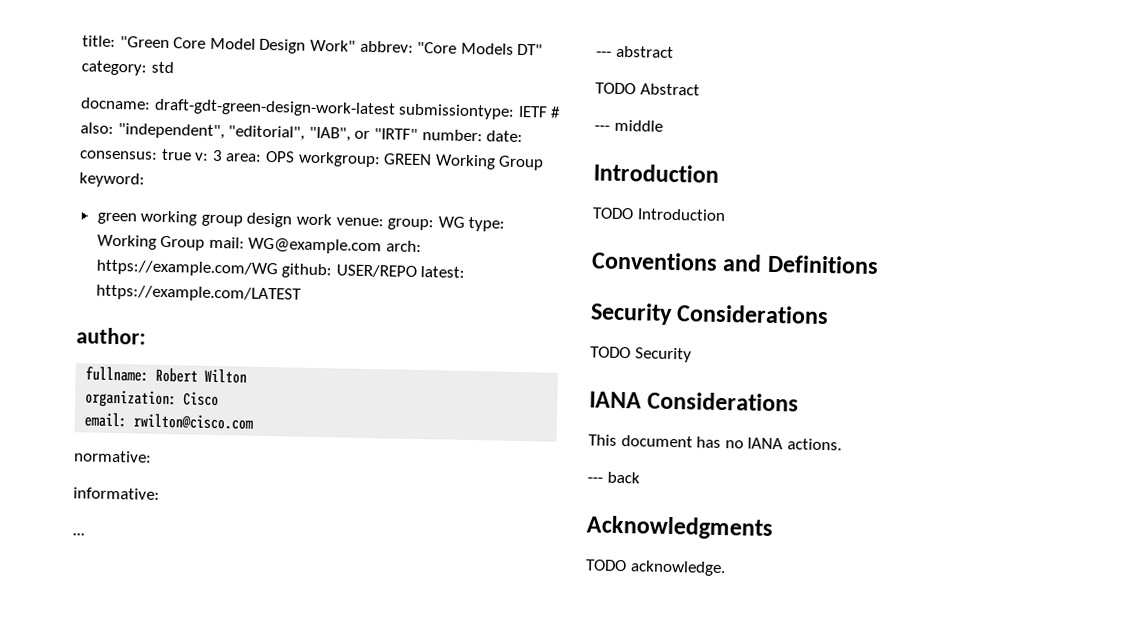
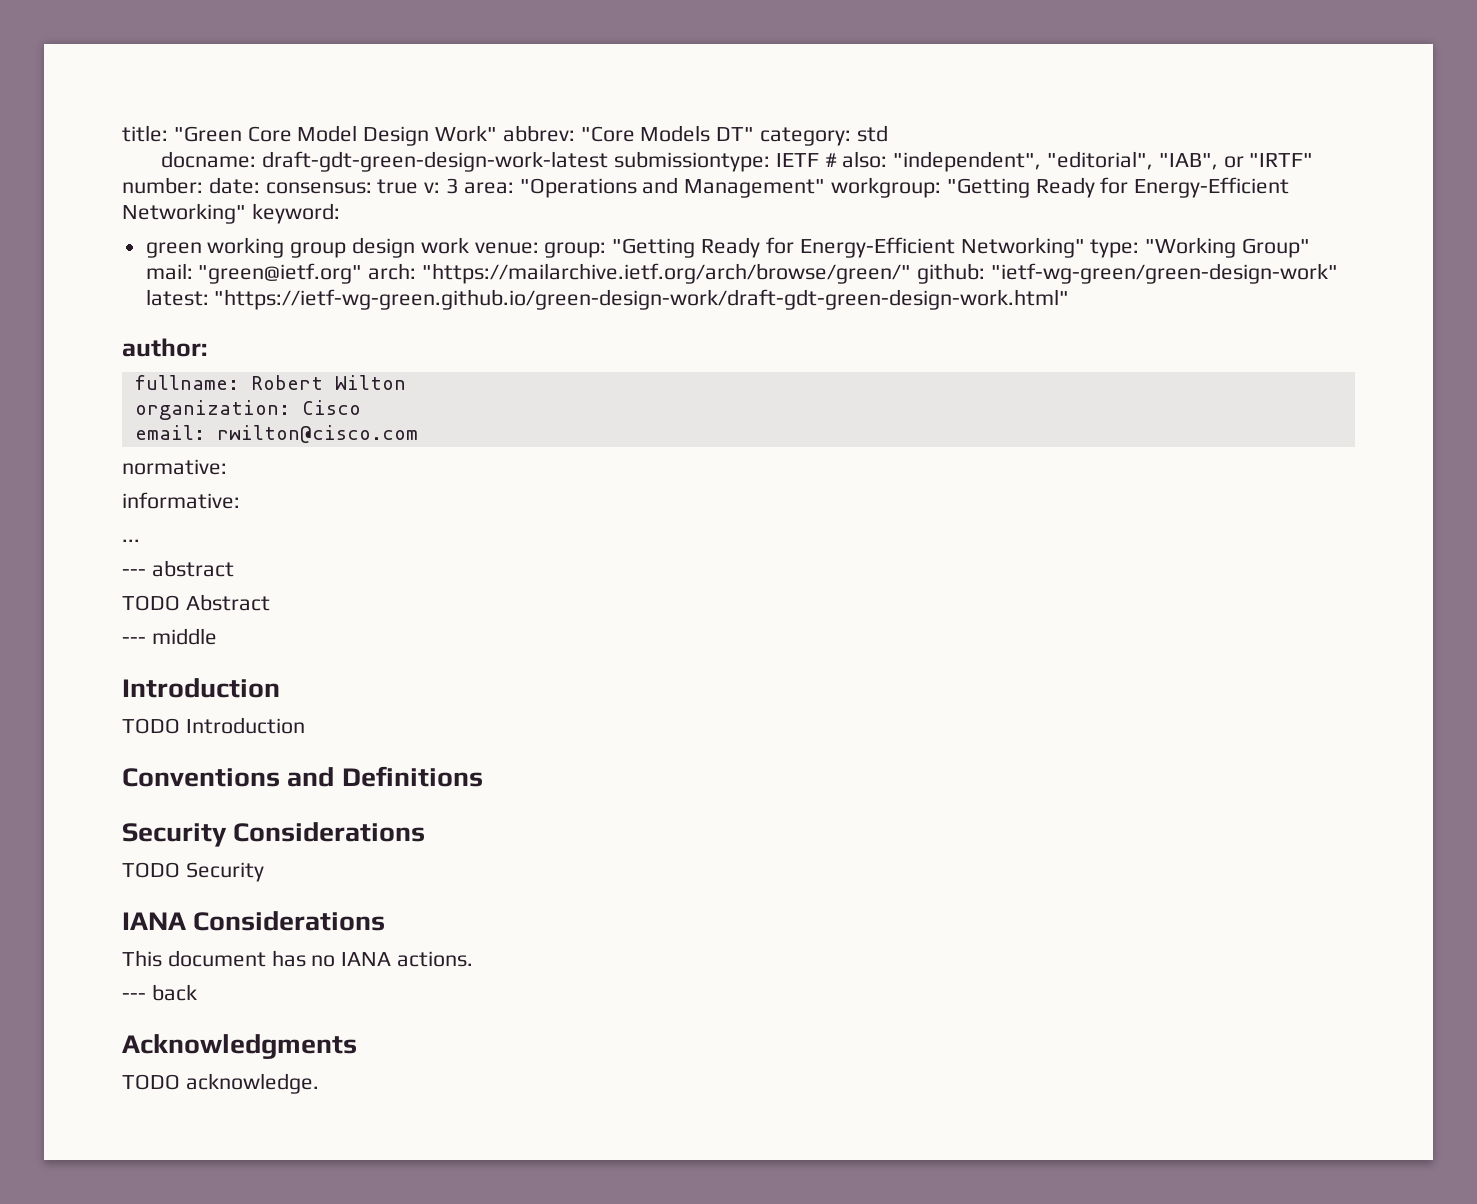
[264,150,545,171] OPS workgroup: GREEN Working Group -> [519,177,1290,198] [122,203,246,224] "Operations and Management" workgroup: "Getting Ready for Energy-Efficient Networking"
[437,216,506,232] [96,234,423,255] [95,259,466,279] [95,284,302,303] WG type: Working Group mail: WG@example.com arch: https://example.com/WG github: USER/REPO latest: https://example.com/LATEST -> [612,237,1310,258] [145,263,1338,284] [145,289,1070,310] "Getting Ready for Energy-Efficient Networking" type: "Working Group" mail: "green@ietf.org" arch: "https://mailarchive.ietf.org/arch/browse/green/" github: "ietf-wg-green/green-design-work" latest: "https://ietf-wg-green.github.io/green-design-work/draft-gdt-green-design-work.html"

